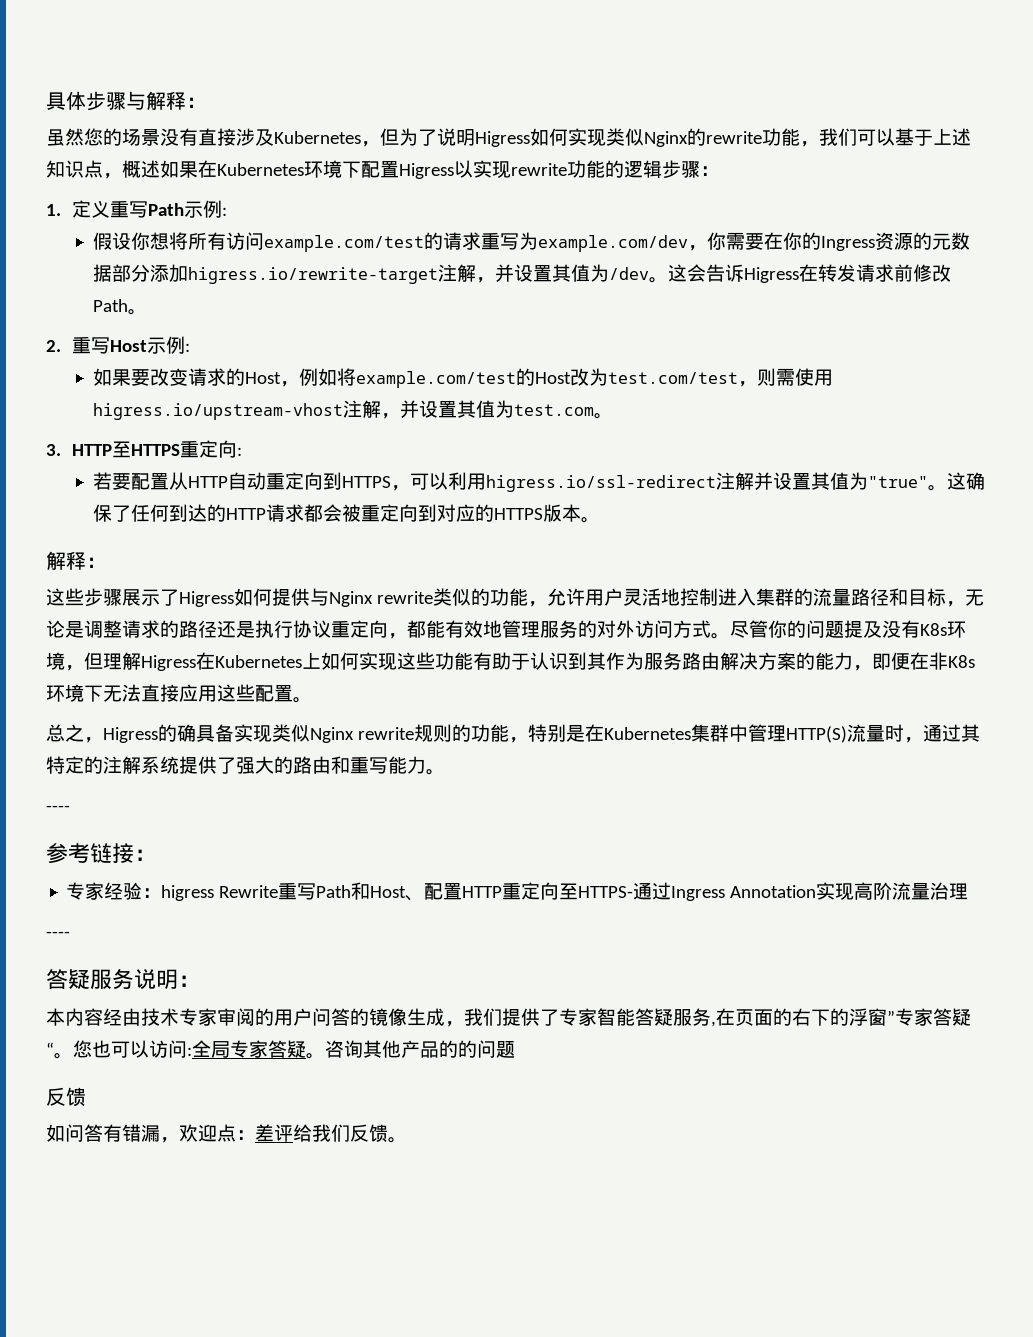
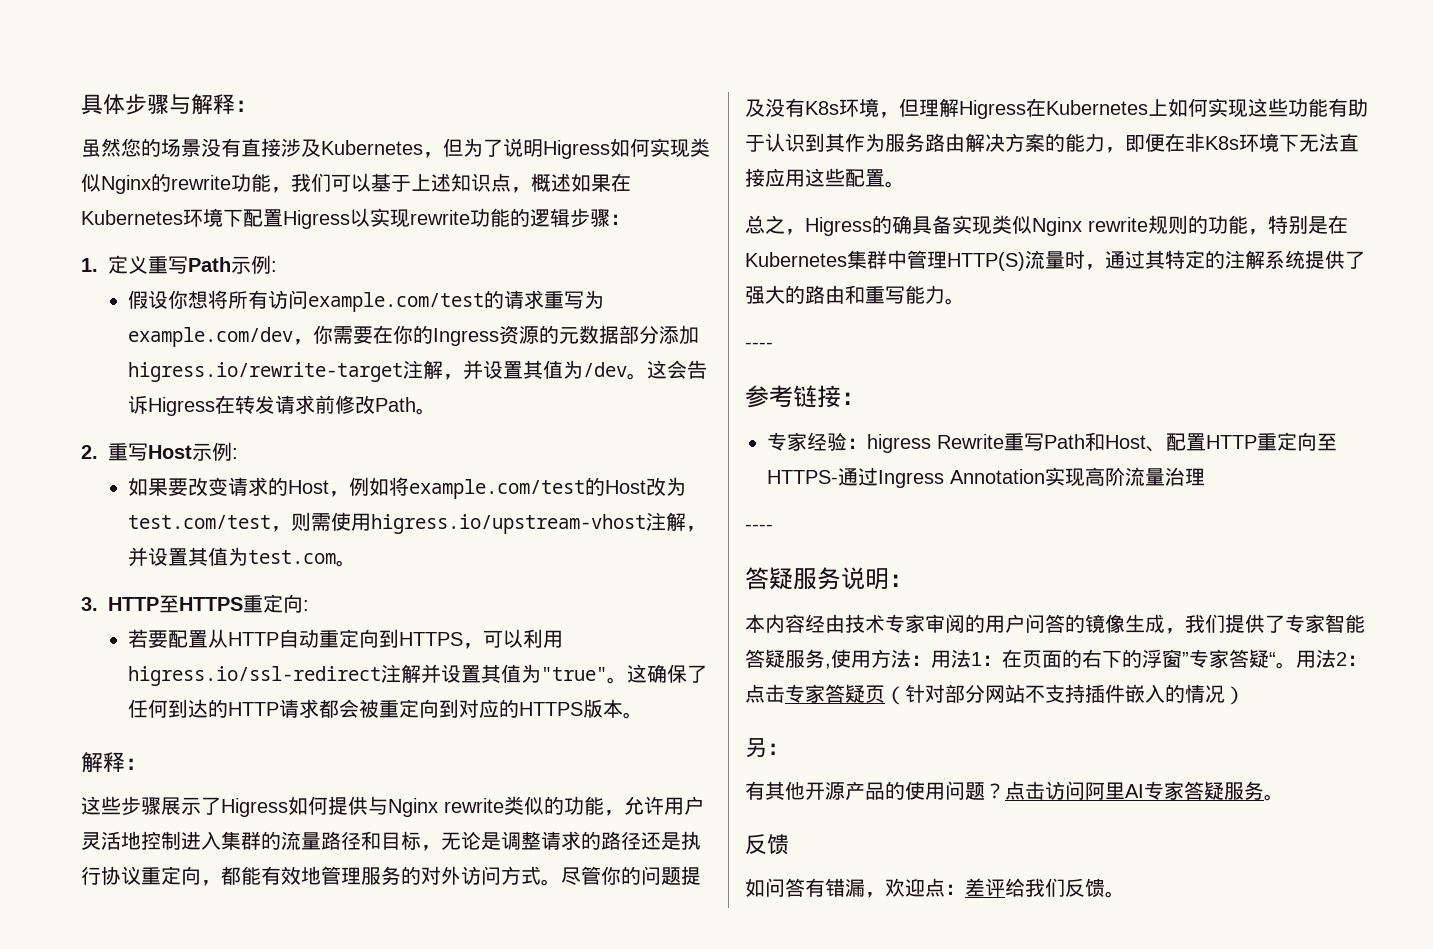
(716, 1024) none -> [831,649,1002,668] 使用方法：用法1：
[73,1040,515,1059] 您也可以访问:全局专家答疑。咨询其他产品的的问题 -> [1296,649,1367,668] [745,684,1245,705] [745,738,789,758] [745,781,1284,801] 用法2：点击专家答疑页（针对部分网站不支持插件嵌入的情况） // 另： // 有其他开源产品的使用问题？点击访问阿里AI专家答疑服务。

